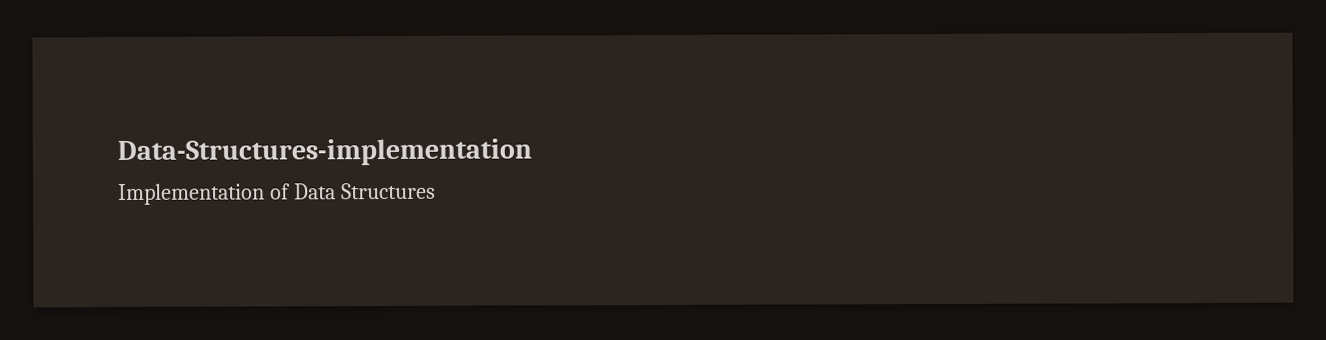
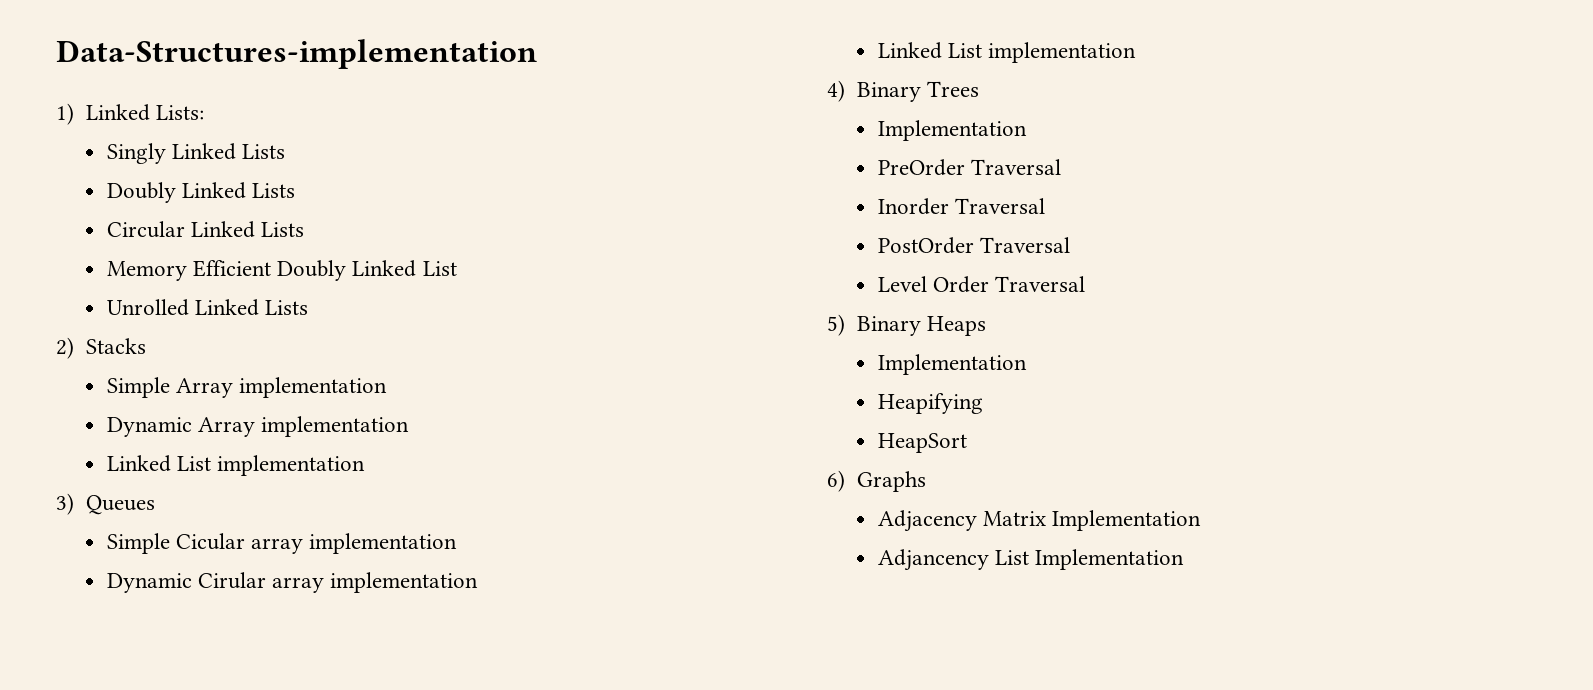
[118,182,436,205] Implementation of Data Structures -> [56,103,204,125] [106,143,286,164] [106,182,296,203] [106,221,305,238] [106,260,457,281] [106,299,309,316] [56,337,146,359] [106,377,388,398] [106,416,410,437] [106,455,366,476] [56,493,155,515] [106,533,458,554] [106,572,479,593] [877,42,1137,63] [827,80,979,102] [877,120,1027,141] [877,159,1062,176] [877,198,1046,215] [877,237,1071,254] [877,276,1086,293] [827,314,986,336] [877,354,1027,375] [877,393,983,414] [877,433,967,453] [827,470,926,492] [877,510,1202,532] [877,549,1185,571] 1) Linked Lists: // Singly Linked Lists // Doubly Linked Lists // Circular Linked Lists // Memory Efficient Doubly Linked List // Unrolled Linked Lists // 2) Stacks // Simple Array implementation // Dynamic Array implementation // Linked List implementation // 3) Queues // Simple Cicular array implementation // Dynamic Cirular array implementation // Linked List implementation // 4) Binary Trees // Implementation // PreOrder Traversal // Inorder Traversal // PostOrder Traversal // Level Order Traversal // 5) Binary Heaps // Implementation // Heapifying // HeapSort // 6) Graphs // Adjacency Matrix Implementation // Adjancency List Implementation

